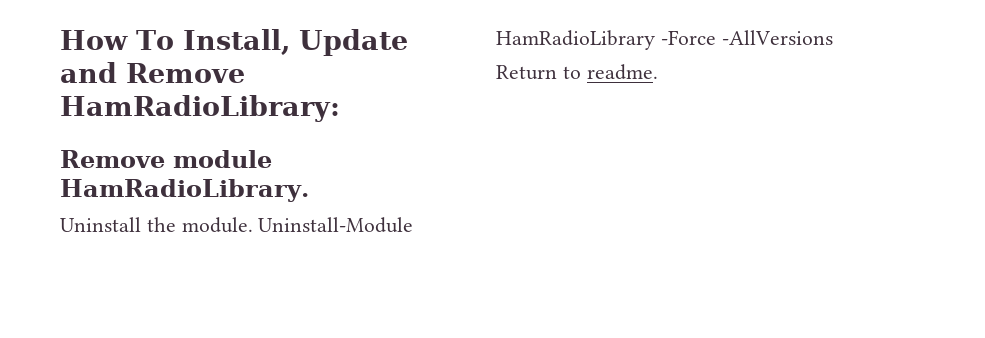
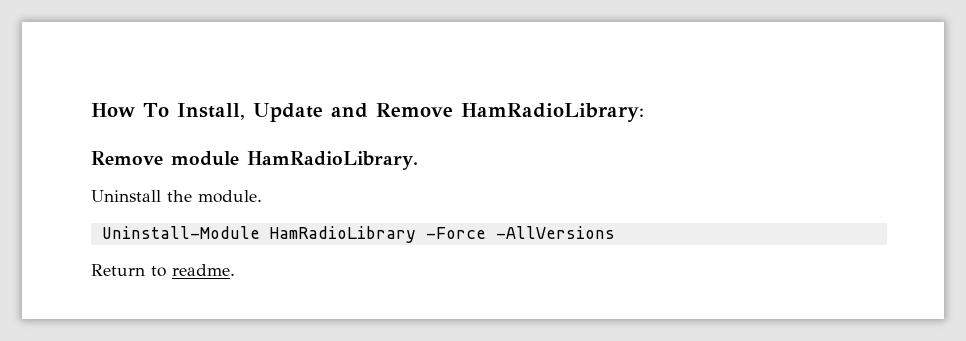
(253, 225) none -> (262, 196) //

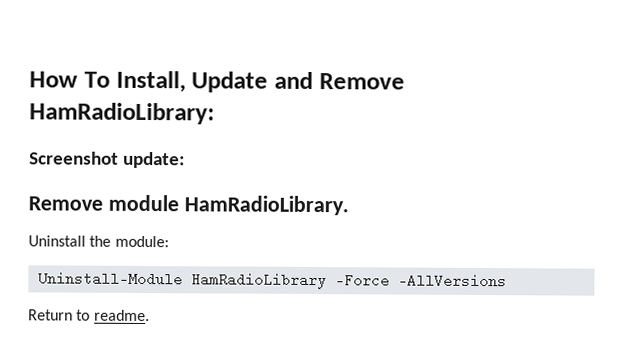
(644, 112) none -> [29,151,185,169] // Screenshot update:
[198,190,262,203] module. -> [114,235,169,248] module:

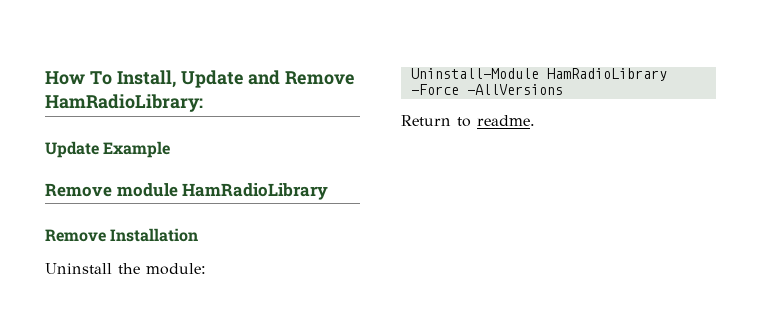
[29,151,185,169] Screenshot update: -> [45,141,171,158] Update Example
[183,195,349,216] HamRadioLibrary. -> [182,183,329,200] [45,228,199,242] HamRadioLibrary // Remove Installation

